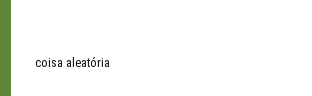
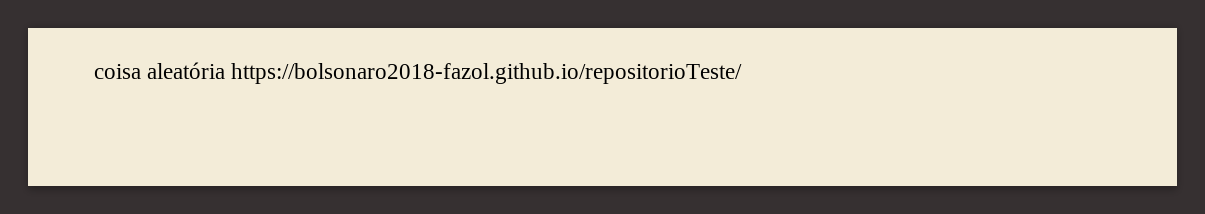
(111, 61) none -> [231,63,743,84] https://bolsonaro2018-fazol.github.io/repositorioTeste/

